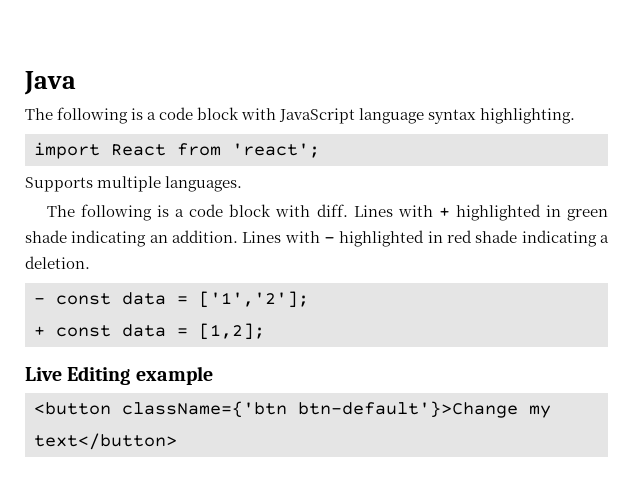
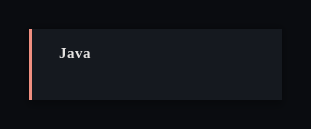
[25,107,575,124] [34,142,320,159] [25,176,243,192] [46,204,608,221] [25,230,609,247] [25,256,90,269] [34,291,309,308] [34,323,265,340] [25,366,213,385] [34,401,551,418] [34,433,177,450] // The following is a code block with JavaScript language syntax highlighting. // import React from 'react'; // Supports multiple languages. // The following is a code block with diff. Lines with + highlighted in green shade indicating an addition. Lines with - highlighted in red shade indicating a deletion. // - const data = ['1','2']; // + const data = [1,2]; // Live Editing example // <button className={'btn btn-default'}>Change my text</button> -> (91, 53) none

